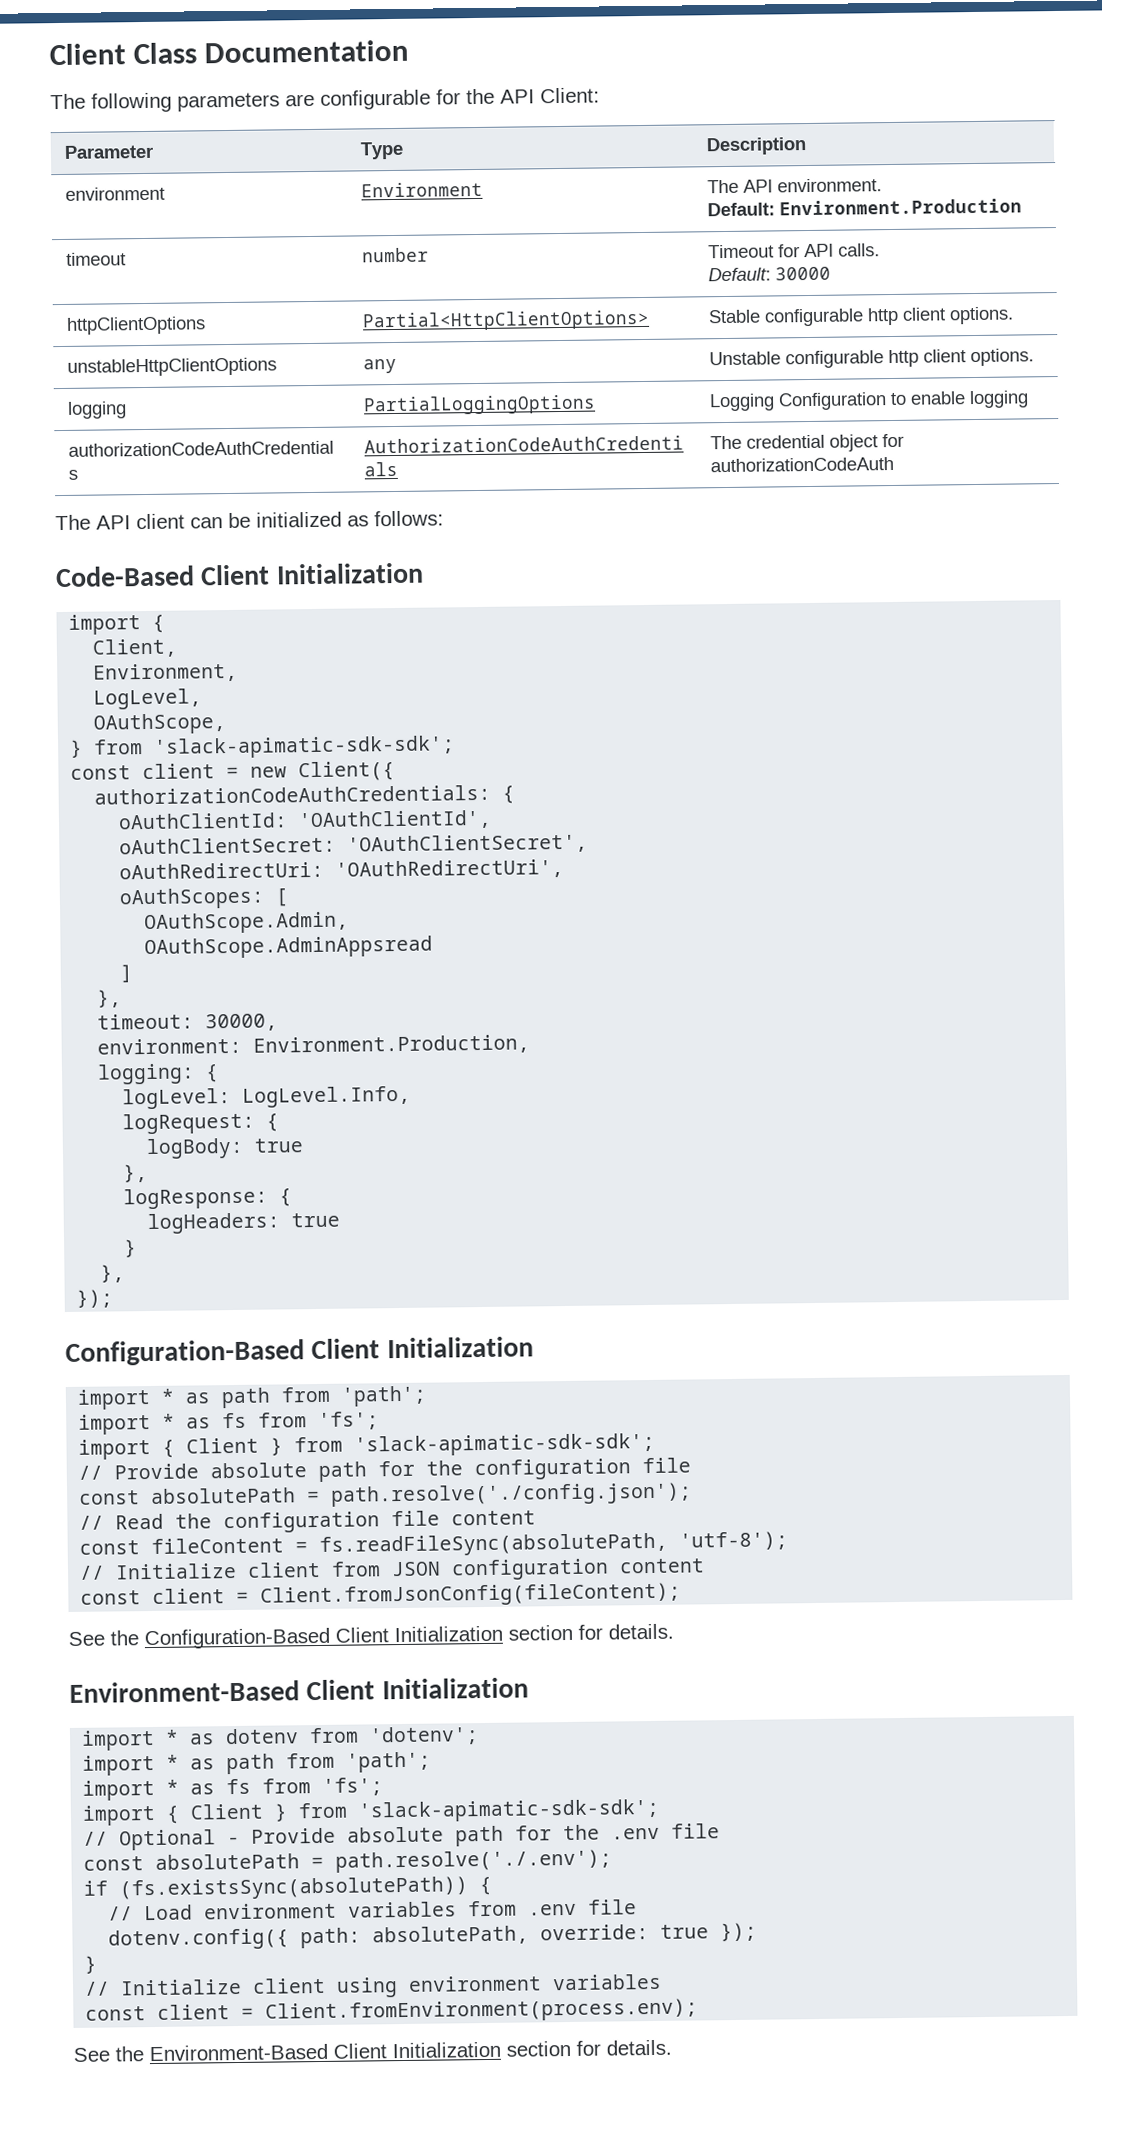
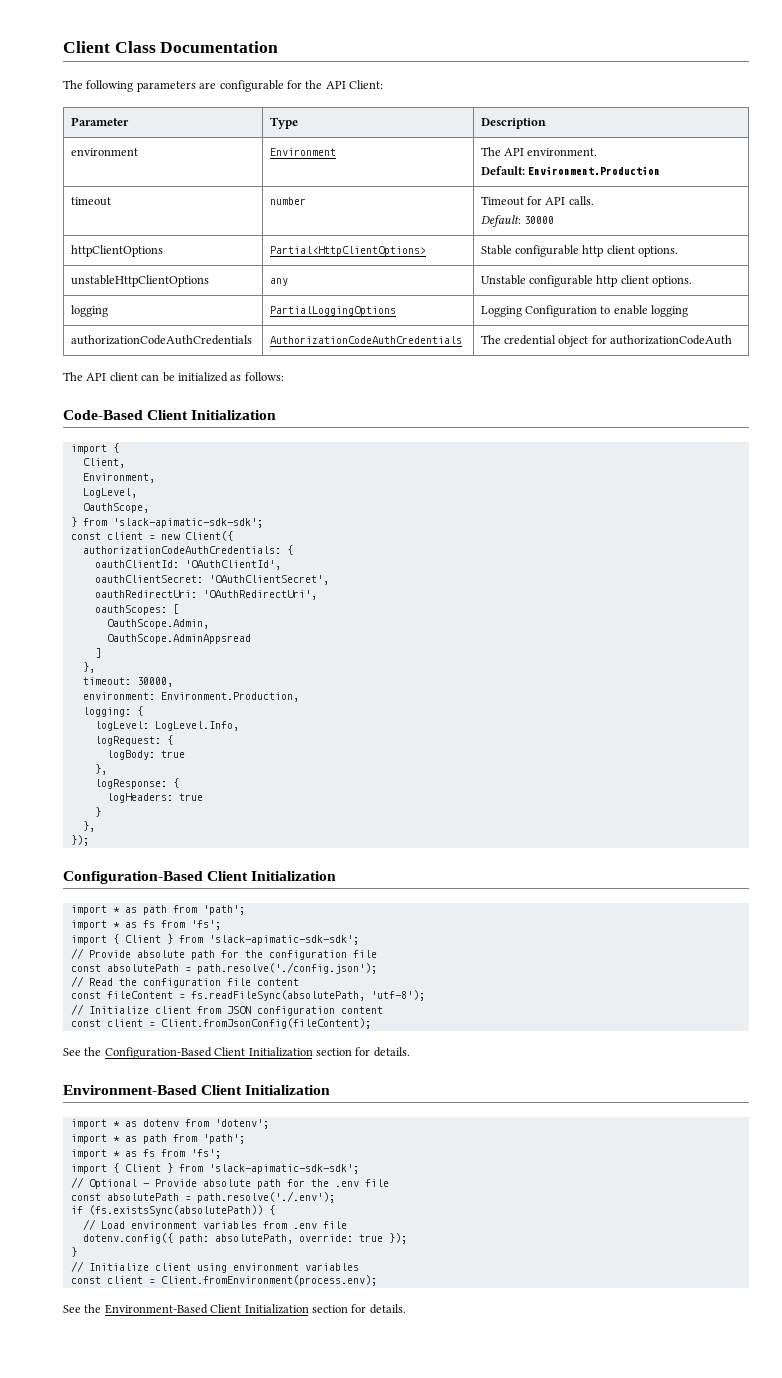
[93,713,227,735] OAuthScope, -> [82,503,149,513] OauthScope,
[118,812,289,830] oAuthClientId: -> [94,560,179,568] oauthClientId:
[119,836,337,855] oAuthClientSecret: -> [94,575,203,583] oauthClientSecret:
[119,861,325,880] oAuthRedirectUri: -> [94,590,197,598] oauthRedirectUri:
[119,887,266,910] oAuthScopes: -> [94,605,167,615] oauthScopes:
[144,911,350,935] [144,935,434,960] OAuthScope.Admin, // OAuthScope.AdminAppsread -> [106,619,209,629] [106,634,251,644] OauthScope.Admin, // OauthScope.AdminAppsread

